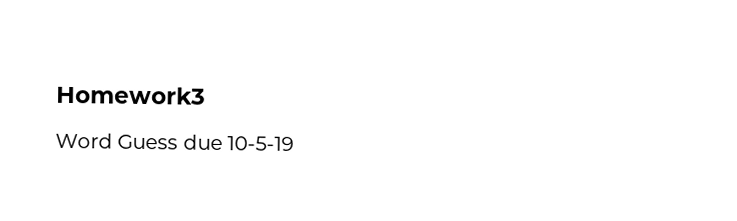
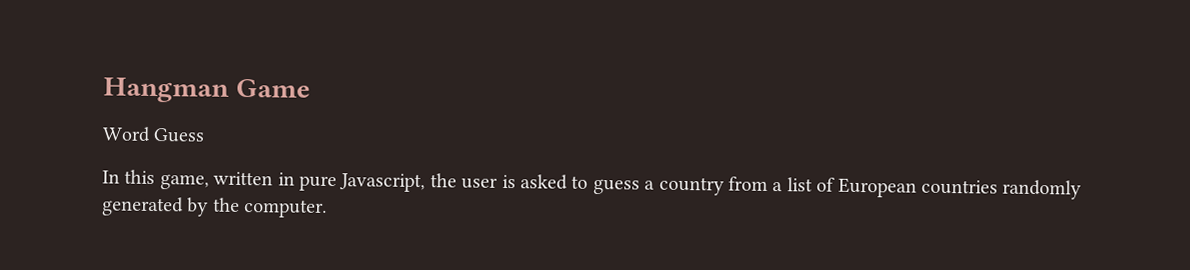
[56,85,206,105] Homework3 -> [103,77,311,103] Hangman Game
[182,134,295,152] due 10-5-19 -> [102,169,1083,200] [102,196,328,218] // In this game, written in pure Javascript, the user is asked to guess a country from a list of European countries randomly generated by the computer.

